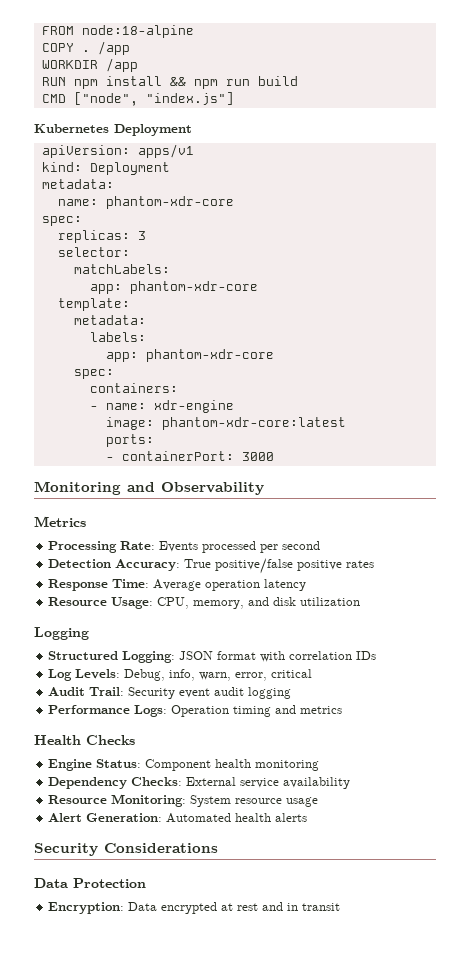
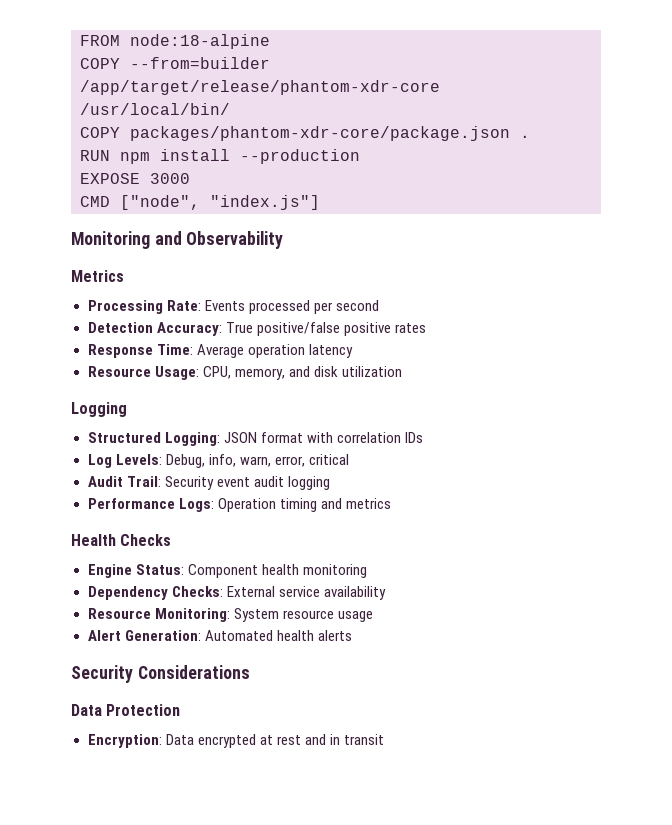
[81,41,130,55] [41,58,138,72] . /app // WORKDIR /app -> [130,57,270,69] [80,80,440,95] [80,103,230,115] [80,126,530,141] --from=builder /app/target/release/phantom-xdr-core /usr/local/bin/ // COPY packages/phantom-xdr-core/package.json .
[169,76,298,89] && npm run build -> [240,149,360,164] [80,173,190,184] --production // EXPOSE 3000
[34,124,192,136] [41,144,194,158] [41,162,170,175] [41,179,114,189] [57,196,234,209] [41,216,82,226] [57,230,146,243] [57,247,130,257] [73,264,170,274] [89,281,258,294] [57,298,130,311] [73,315,146,325] [89,332,146,342] [105,349,274,362] [73,369,114,379] [89,383,178,393] [89,400,234,413] [105,417,346,430] [105,434,154,447] [105,451,274,461] // Kubernetes Deployment // apiVersion: apps/v1 // kind: Deployment // metadata: // name: phantom-xdr-core // spec: // replicas: 3 // selector: // matchLabels: // app: phantom-xdr-core // template: // metadata: // labels: // app: phantom-xdr-core // spec: // containers: // - name: xdr-engine // image: phantom-xdr-core:latest // ports: // - containerPort: 3000 -> (320, 202) none

